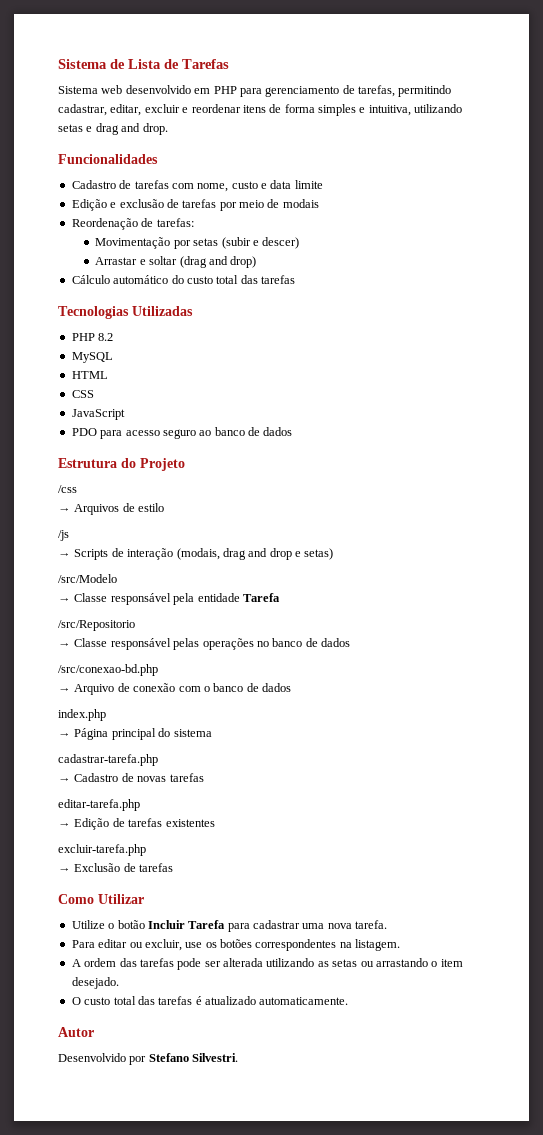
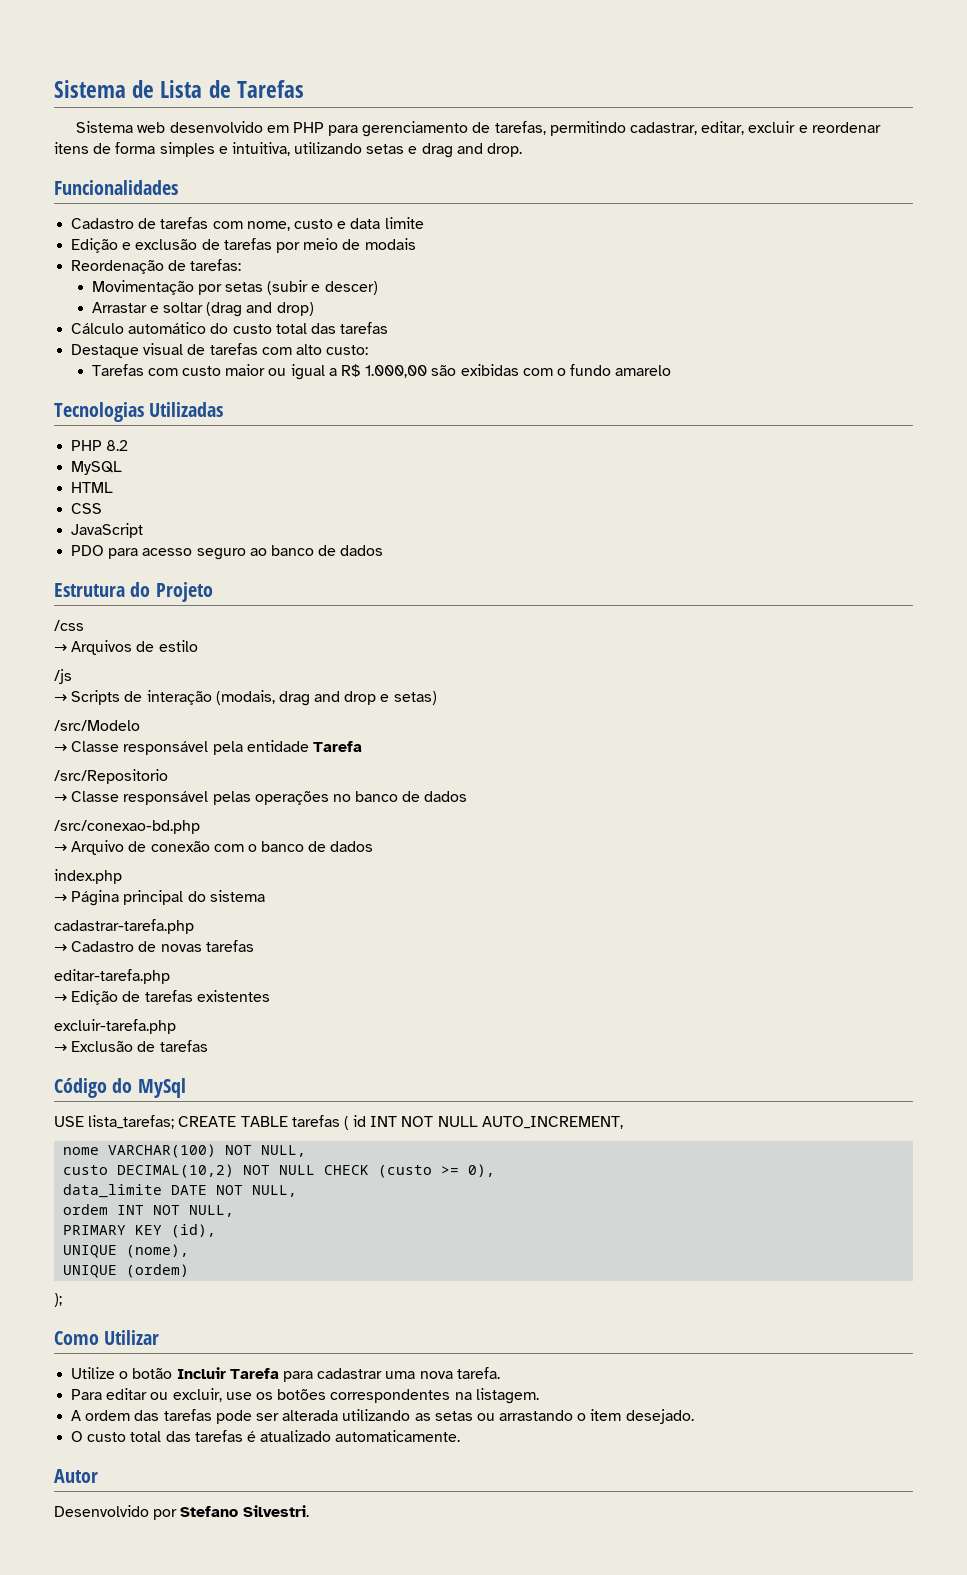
(295, 279) none -> [71,343,369,358] [91,364,672,380] // Destaque visual de tarefas com alto custo: // Tarefas com custo maior ou igual a R$ 1.000,00 são exibidas com o fundo amarelo
(174, 867) none -> [54,1078,186,1098] [54,1115,623,1130] [63,1144,307,1158] [63,1164,496,1178] [63,1184,298,1198] [63,1204,235,1217] [63,1224,217,1238] [63,1244,190,1258] [63,1264,190,1278] [54,1293,62,1307] // Código do MySql // USE lista_tarefas; CREATE TABLE tarefas ( id INT NOT NULL AUTO_INCREMENT, // nome VARCHAR(100) NOT NULL, // custo DECIMAL(10,2) NOT NULL CHECK (custo >= 0), // data_limite DATE NOT NULL, // ordem INT NOT NULL, // PRIMARY KEY (id), // UNIQUE (nome), // UNIQUE (ordem) // );

